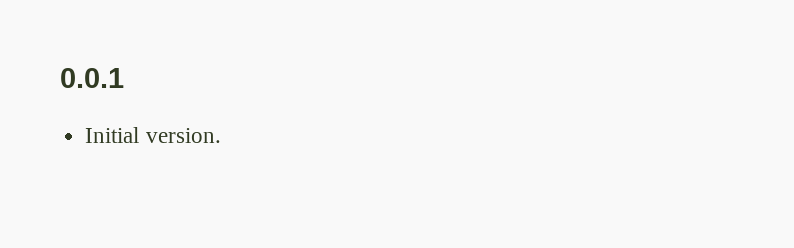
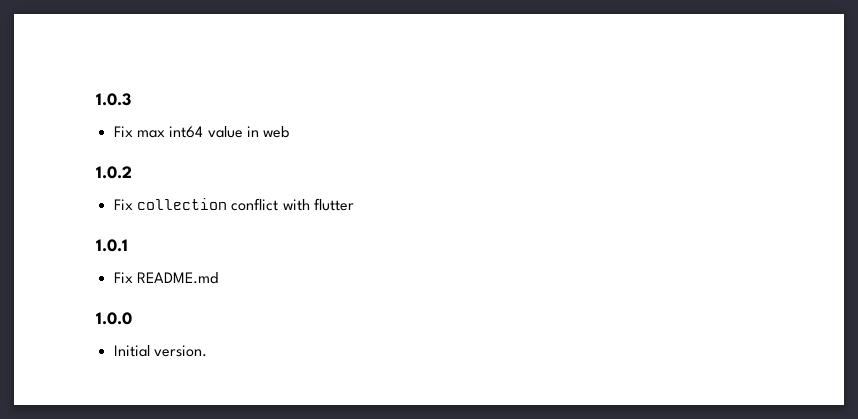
[60,68,124,88] 0.0.1 -> [96,93,131,106] [113,126,290,138] [96,166,132,179] [113,198,354,211] [96,239,128,252] [113,272,218,284] [96,312,132,325] 1.0.3 // Fix max int64 value in web // 1.0.2 // Fix collection conflict with flutter // 1.0.1 // Fix README.md // 1.0.0

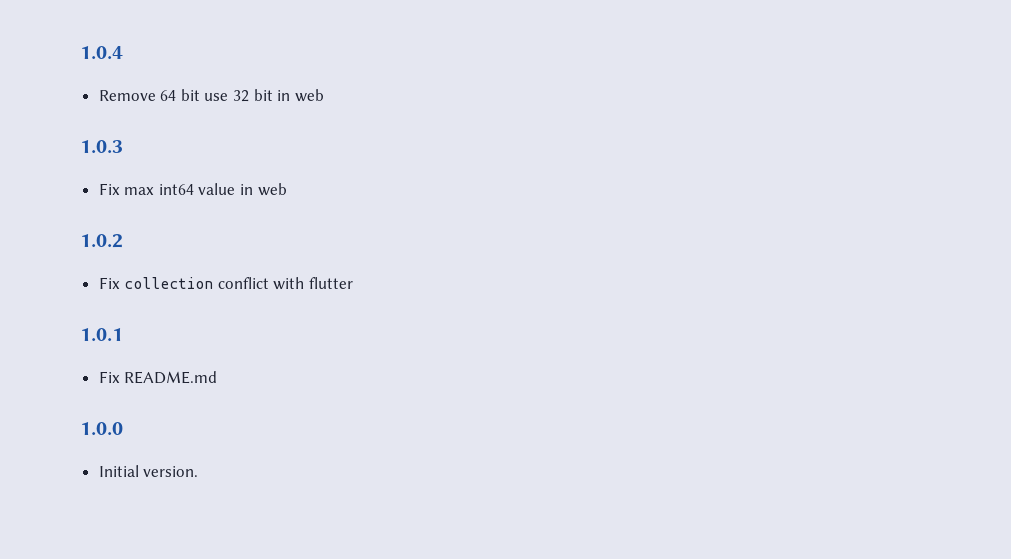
(96, 99) none -> [80,46,123,60] [98,89,324,102] 1.0.4 // Remove 64 bit use 32 bit in web //

